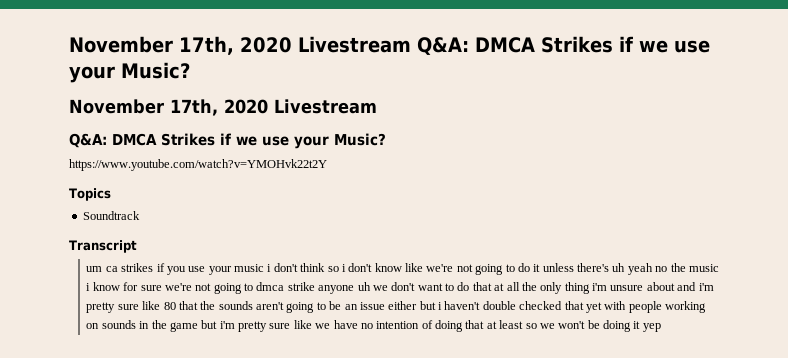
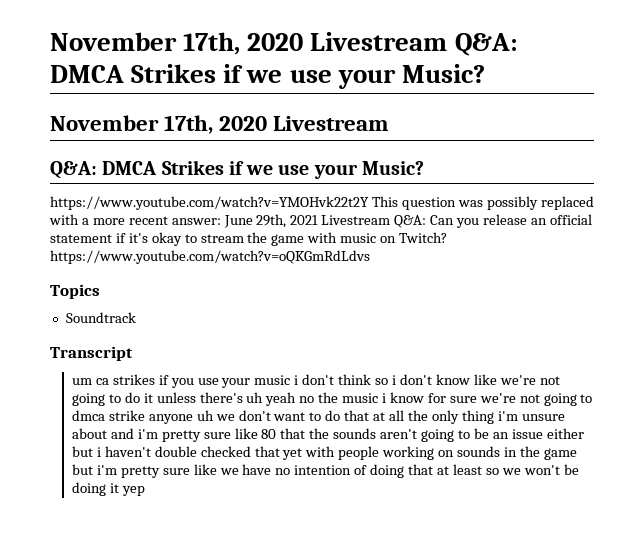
(327, 165) none -> [371,196,594,210] [49,214,592,228] [50,232,448,246] [50,250,370,264] This question was possibly replaced with a more recent answer: June 29th, 2021 Livestream Q&A: Can you release an official statement if it's okay to stream the game with music on Twitch? https://www.youtube.com/watch?v=oQKGmRdLdvs

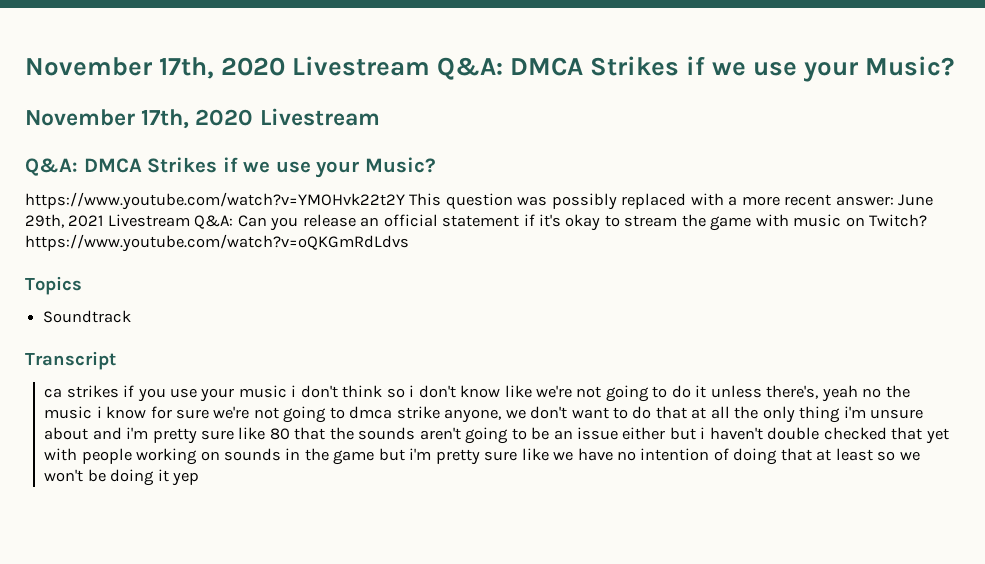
[72,378,93,385] um -> (116, 360) none
[199,392,264,403] there's uh -> [766,385,819,399] there's,
[148,410,214,424] anyone uh -> [444,409,502,423] anyone,

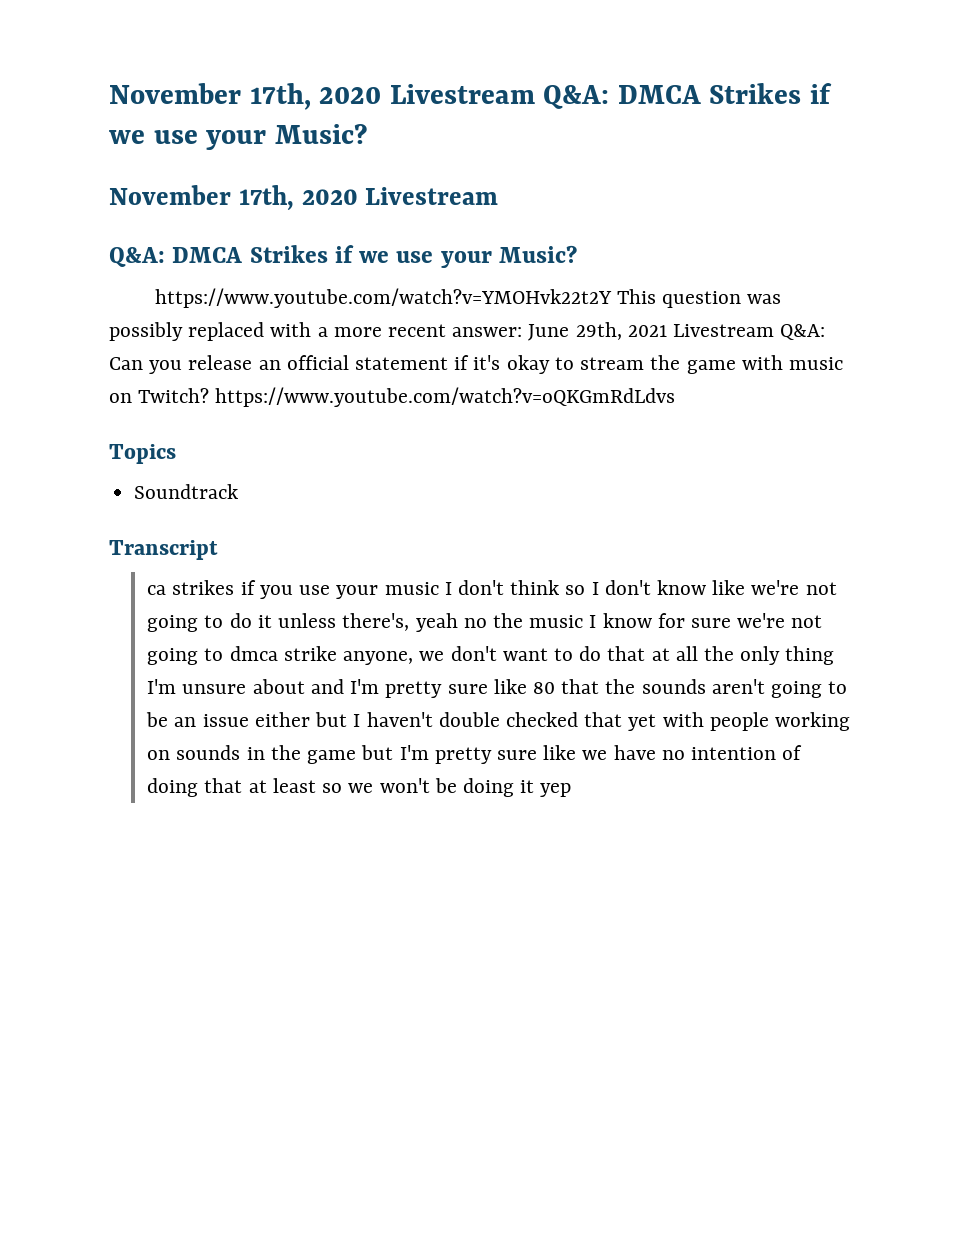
[291,385,297,397] i -> [444,582,452,595] I
[409,385,415,397] i -> [591,582,599,595] I
[96,406,102,418] i -> [589,615,597,628] I
[843,406,866,418] i'm -> [147,679,177,694] I'm
[126,427,149,439] i'm -> [350,679,380,694] I'm
[700,427,706,439] i -> [353,714,361,727] I
[409,448,432,460] i'm -> [399,745,429,760] I'm

